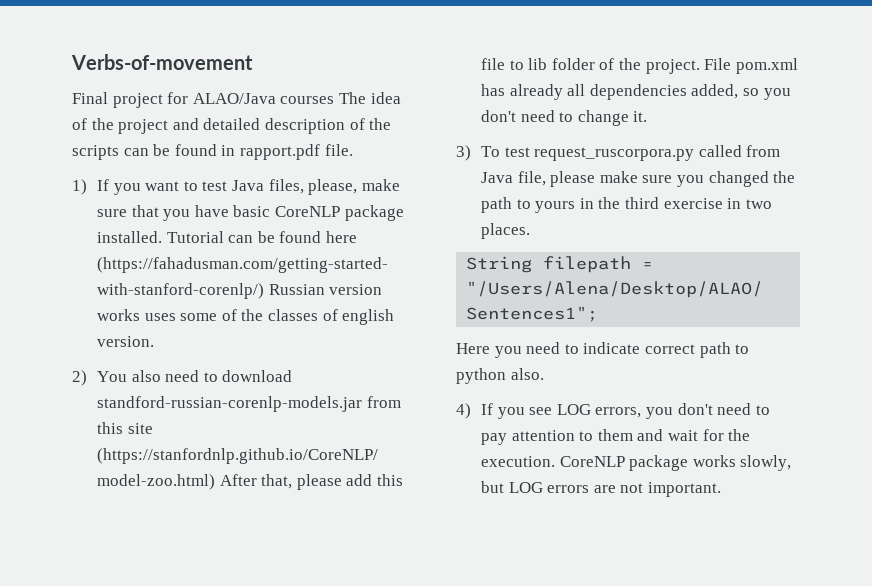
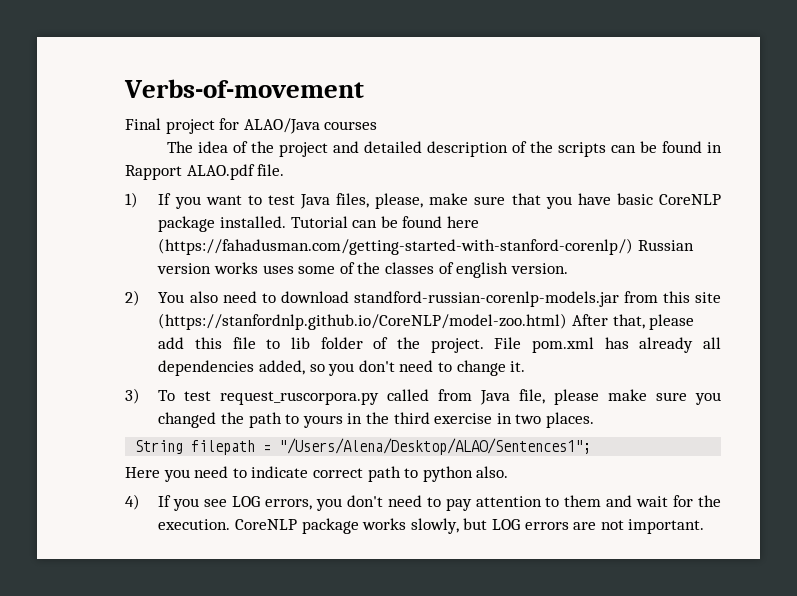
(335, 100) none -> (378, 125) //
[239,144,320,160] rapport.pdf -> [125,164,255,180] Rapport ALAO.pdf

